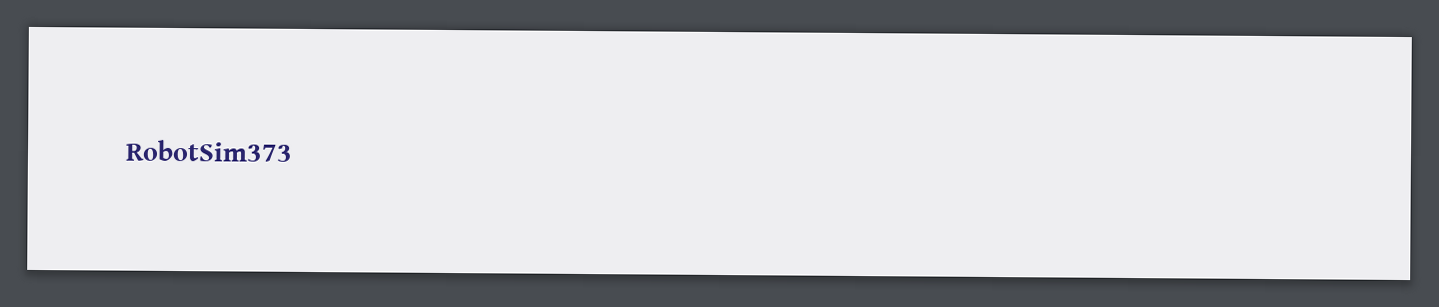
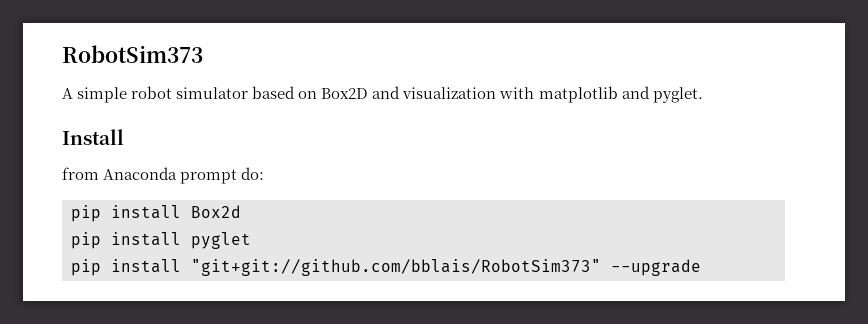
(293, 150) none -> [62,86,703,103] [62,129,124,145] [62,167,265,184] [71,205,241,222] [71,232,251,249] [71,259,701,276] // A simple robot simulator based on Box2D and visualization with matplotlib and pyglet. // Install // from Anaconda prompt do: // pip install Box2d // pip install pyglet // pip install "git+git://github.com/bblais/RobotSim373" --upgrade

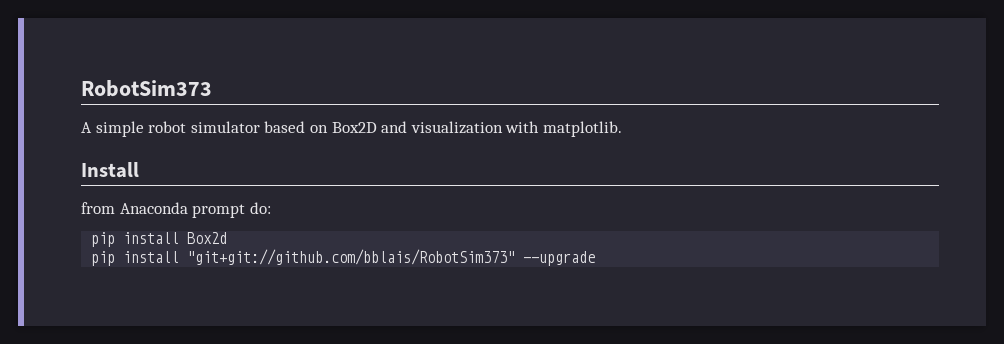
[538,86,703,103] matplotlib and pyglet. -> [542,121,622,137] matplotlib.
[71,232,251,249] // pip install pyglet -> (228, 238) none

